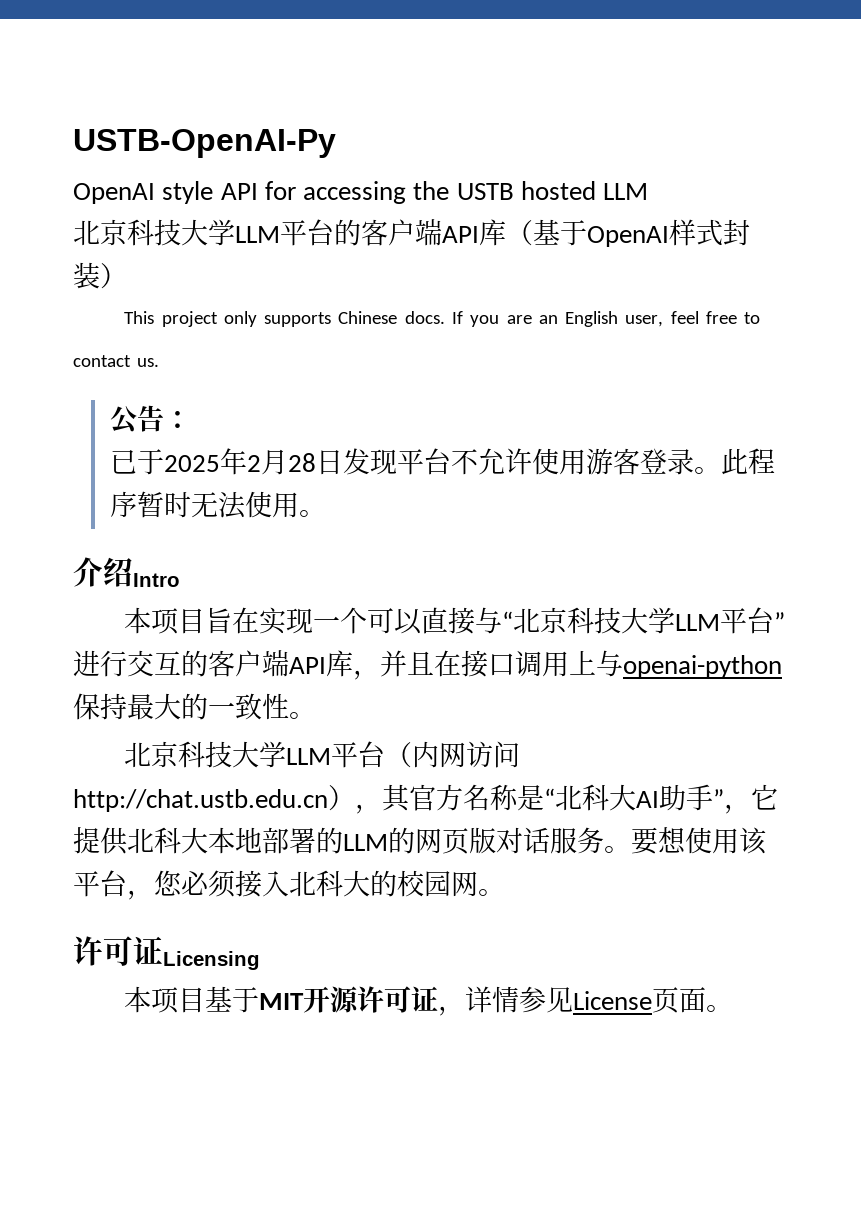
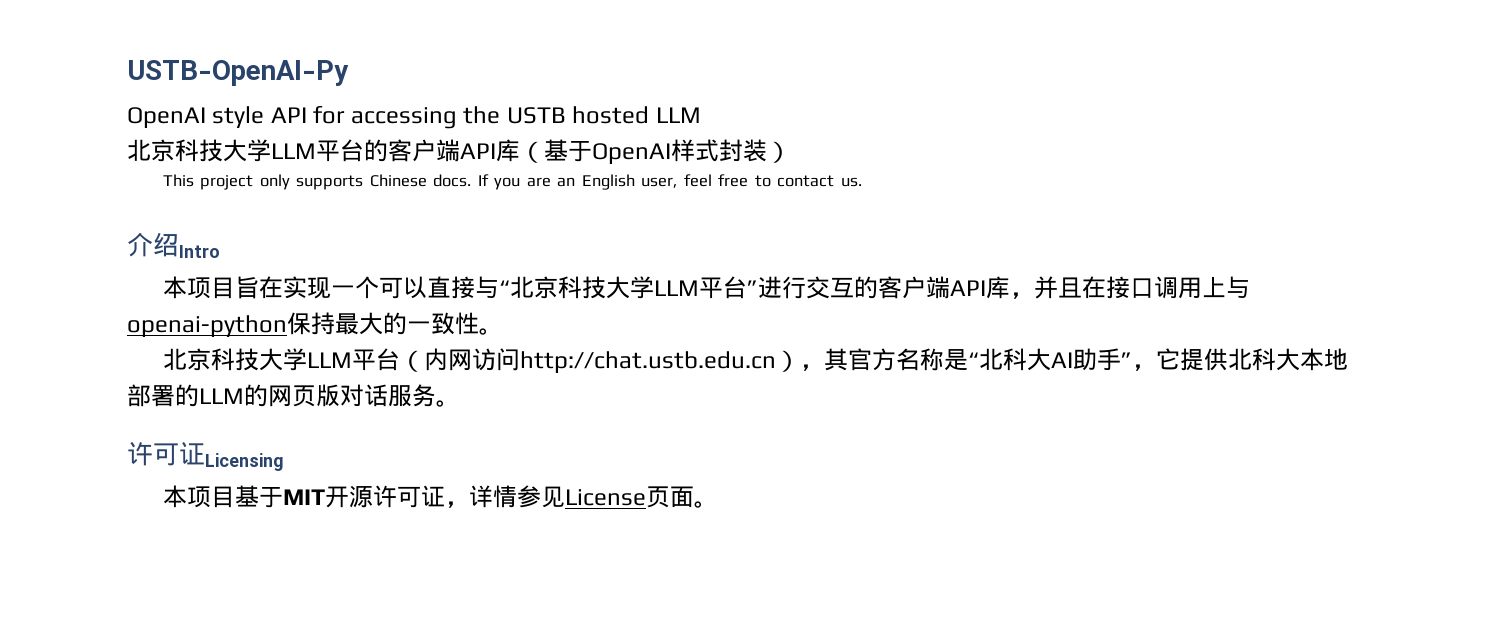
[109,405,191,434] [109,448,775,475] [109,491,326,519] // 公告： // 已于2025年2月28日发现平台不允许使用游客登录。此程序暂时无法使用。 -> (862, 182) none
[631,827,767,855] [73,870,505,900] 要想使用该平台，您必须接入北科大的校园网。 -> (460, 403) none

